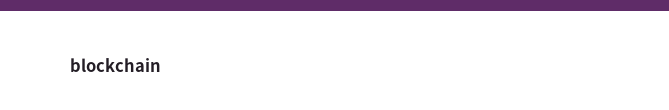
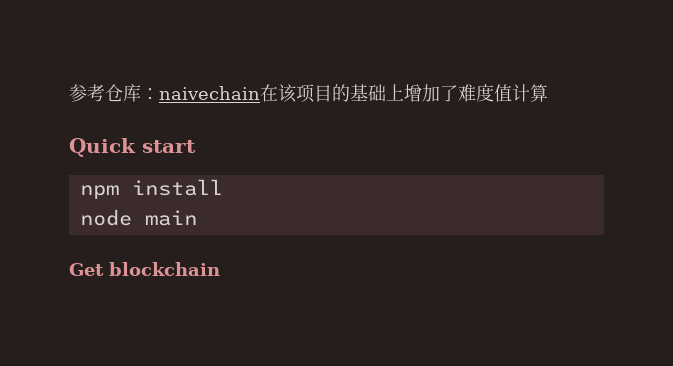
(70, 65) none -> [69,84,548,103] [69,138,196,157] [79,179,223,199] [79,209,197,226] [69,263,104,276] 参考仓库：naivechain在该项目的基础上增加了难度值计算 // Quick start // npm install // node main // Get

